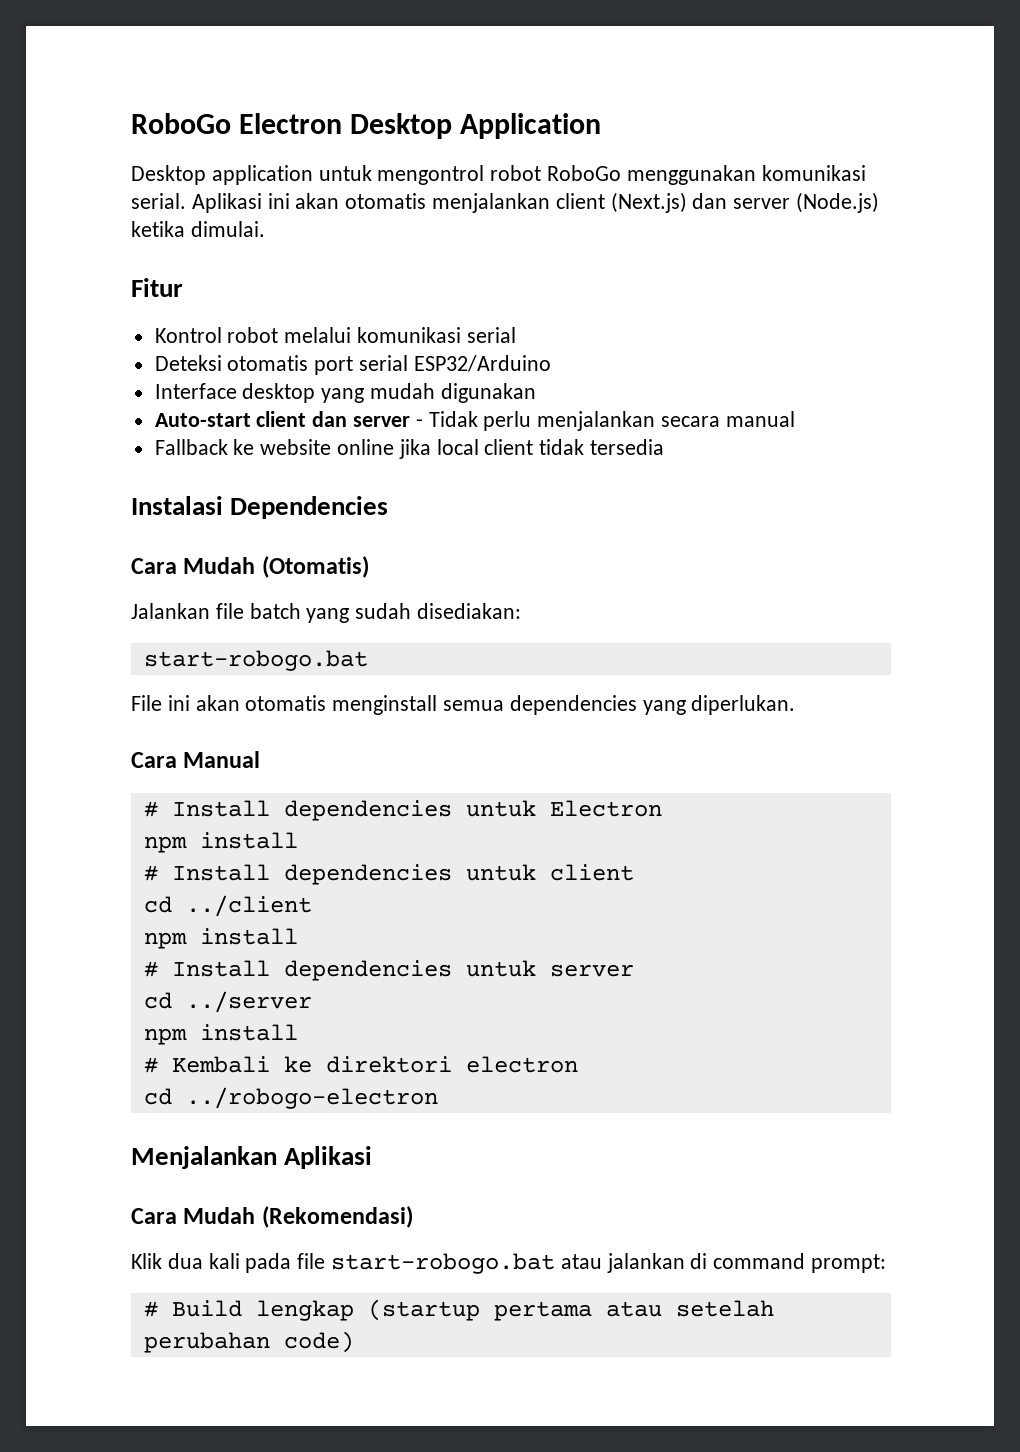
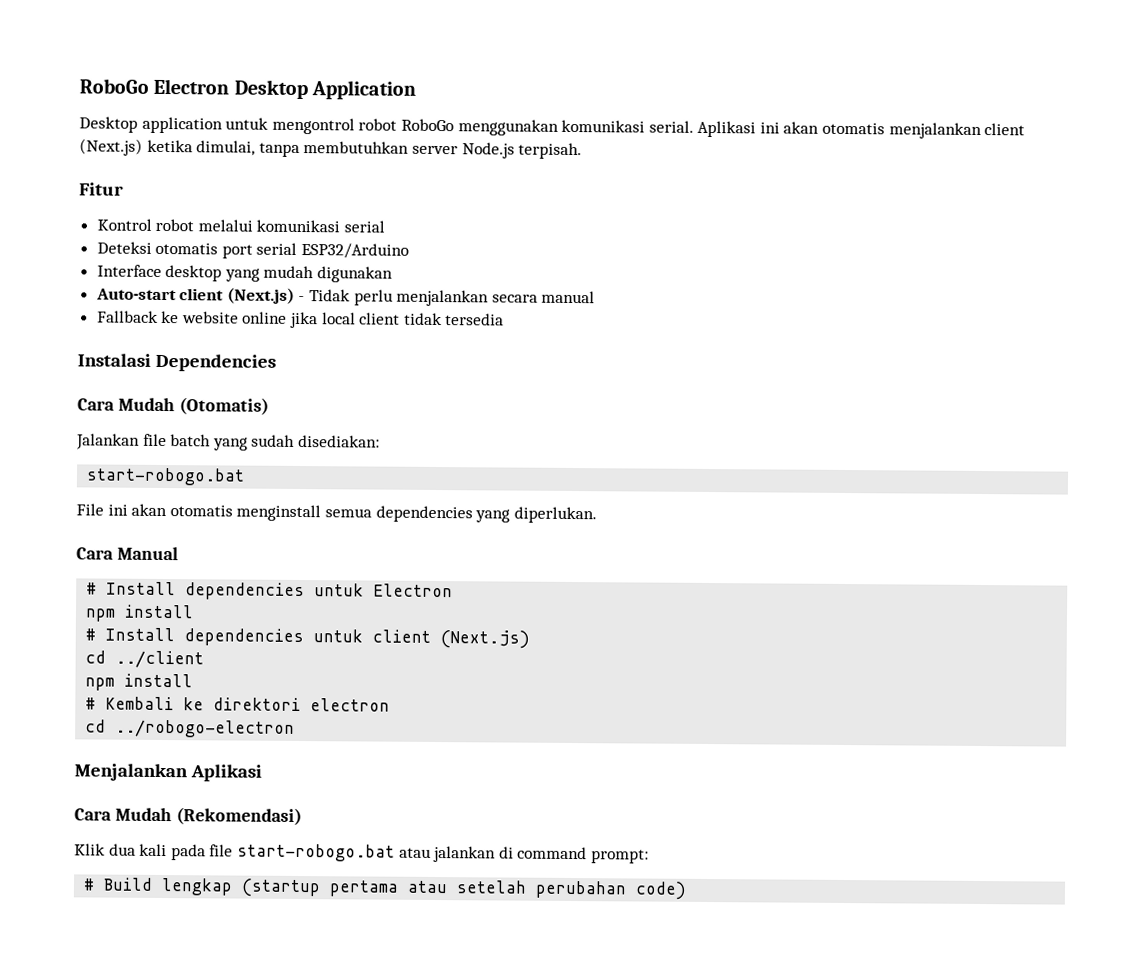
[692,192,880,213] [131,221,265,237] dan server (Node.js) ketika dimulai. -> [146,139,583,160] ketika dimulai, tanpa membutuhkan server Node.js terpisah.
[312,411,411,427] dan server -> [226,287,295,304] (Next.js)
(634, 872) none -> [440,630,531,649] (Next.js)
[143,960,634,981] [143,991,312,1013] [143,1024,298,1045] // # Install dependencies untuk server // cd ../server // npm install -> (194, 680) none

